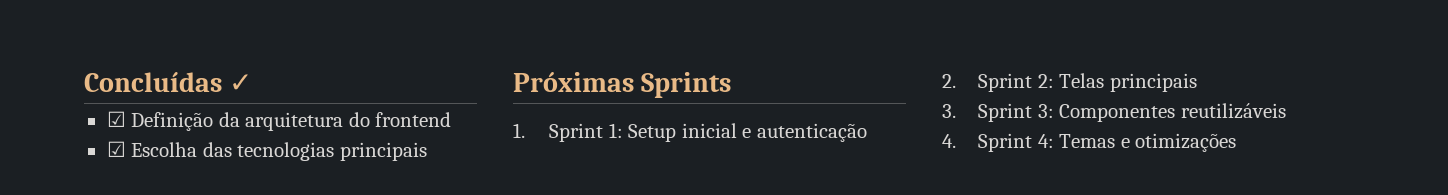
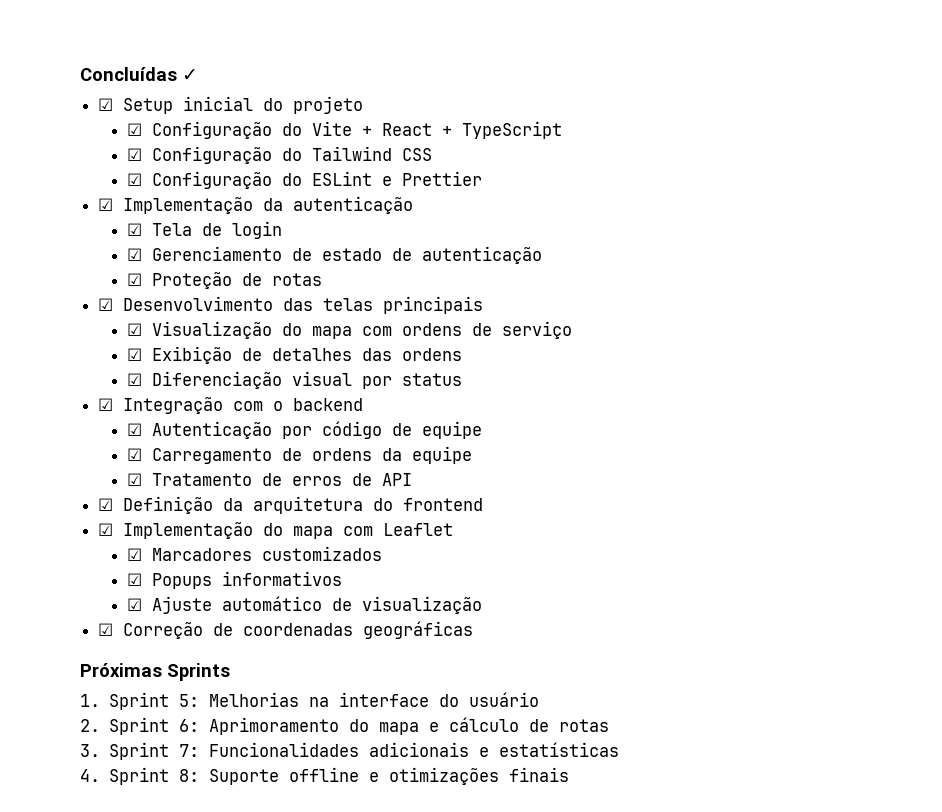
(253, 83) none -> [98,96,364,114] [126,121,562,139] [126,146,432,164] [126,171,482,189] [98,196,414,214] [126,221,282,239] [126,246,542,264] [126,272,322,289] [98,296,484,314] [126,321,572,339] [126,346,462,364] [126,371,462,389] [98,397,364,414] [126,421,482,439] [126,446,472,464] [126,473,412,486] // ☑ Setup inicial do projeto // ☑ Configuração do Vite + React + TypeScript // ☑ Configuração do Tailwind CSS // ☑ Configuração do ESLint e Prettier // ☑ Implementação da autenticação // ☑ Tela de login // ☑ Gerenciamento de estado de autenticação // ☑ Proteção de rotas // ☑ Desenvolvimento das telas principais // ☑ Visualização do mapa com ordens de serviço // ☑ Exibição de detalhes das ordens // ☑ Diferenciação visual por status // ☑ Integração com o backend // ☑ Autenticação por código de equipe // ☑ Carregamento de ordens da equipe // ☑ Tratamento de erros de API
[131,142,427,161] [513,72,732,98] [513,123,867,142] [942,73,1197,92] [942,103,1286,122] Escolha das tecnologias principais // Próximas Sprints // 1. Sprint 1: Setup inicial e autenticação // 2. Sprint 2: Telas principais // 3. Sprint 3: Componentes reutilizáveis -> [123,522,454,539] [126,546,382,561] [126,571,342,589] [126,596,482,614] [98,621,474,639] [80,663,230,681] [80,692,539,710] [80,717,609,735] [80,742,619,760] Implementação do mapa com Leaflet // ☑ Marcadores customizados // ☑ Popups informativos // ☑ Ajuste automático de visualização // ☑ Correção de coordenadas geográficas // Próximas Sprints // 1. Sprint 5: Melhorias na interface do usuário // 2. Sprint 6: Aprimoramento do mapa e cálculo de rotas // 3. Sprint 7: Funcionalidades adicionais e estatísticas
[1037,134,1116,148] 4: Temas -> [178,767,359,785] 8: Suporte offline
(1237, 142) none -> [508,767,569,782] finais

